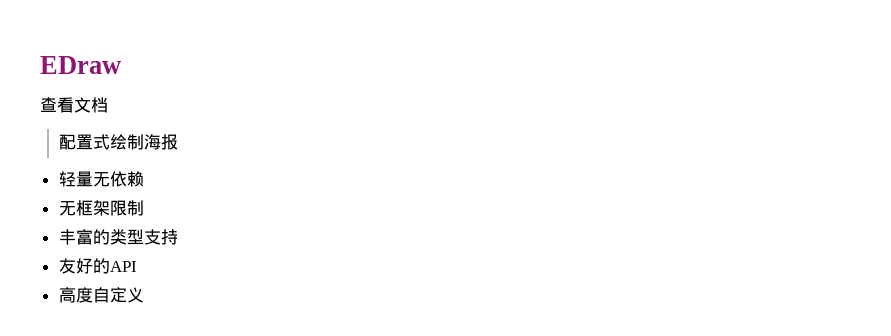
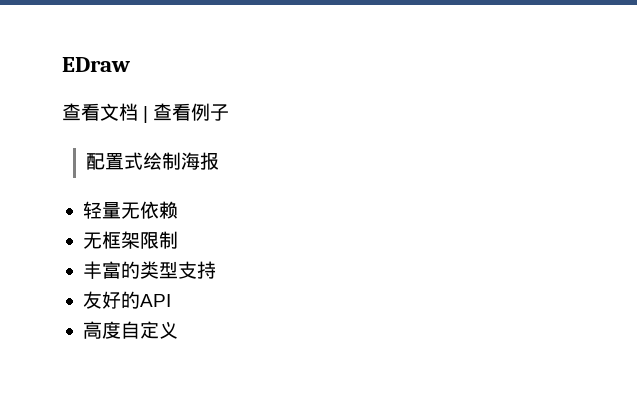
(108, 105) none -> [143,103,230,123] | 查看例子

